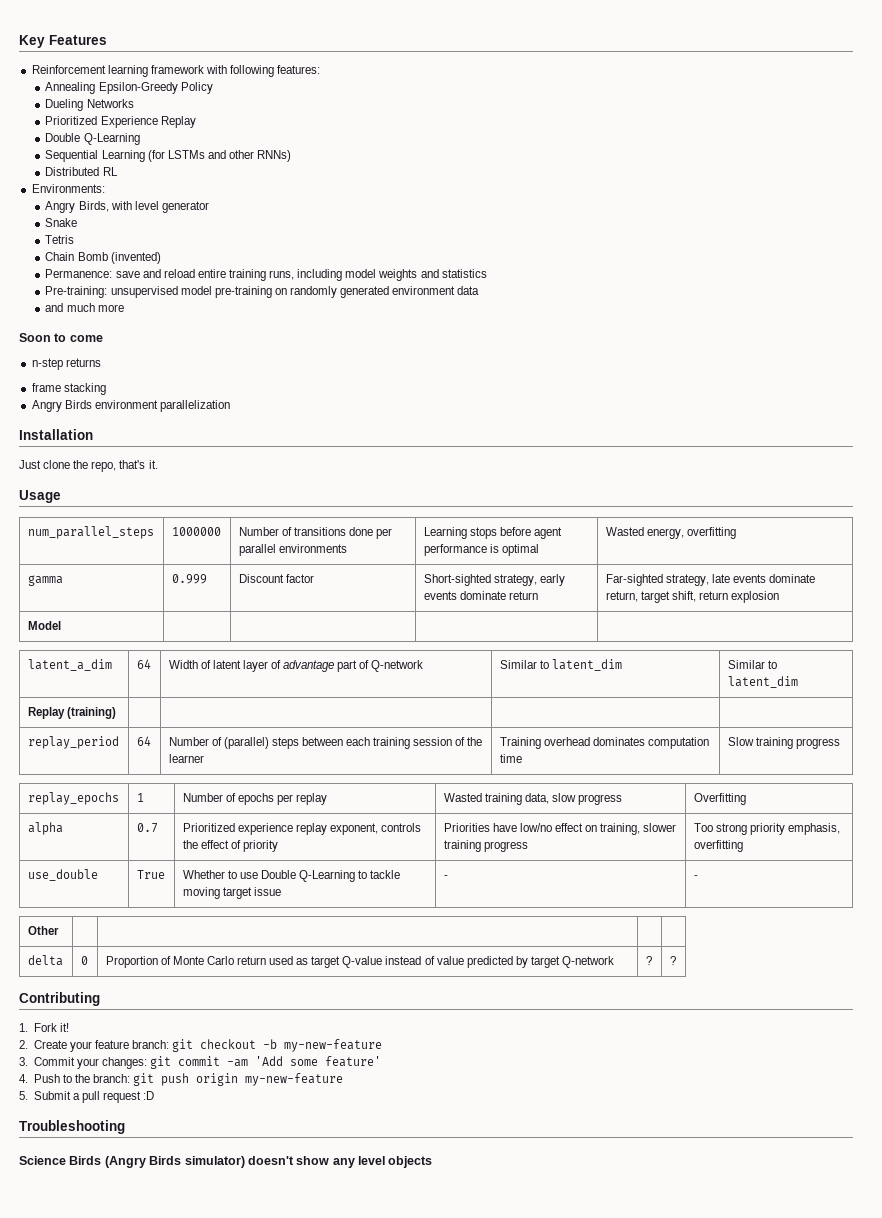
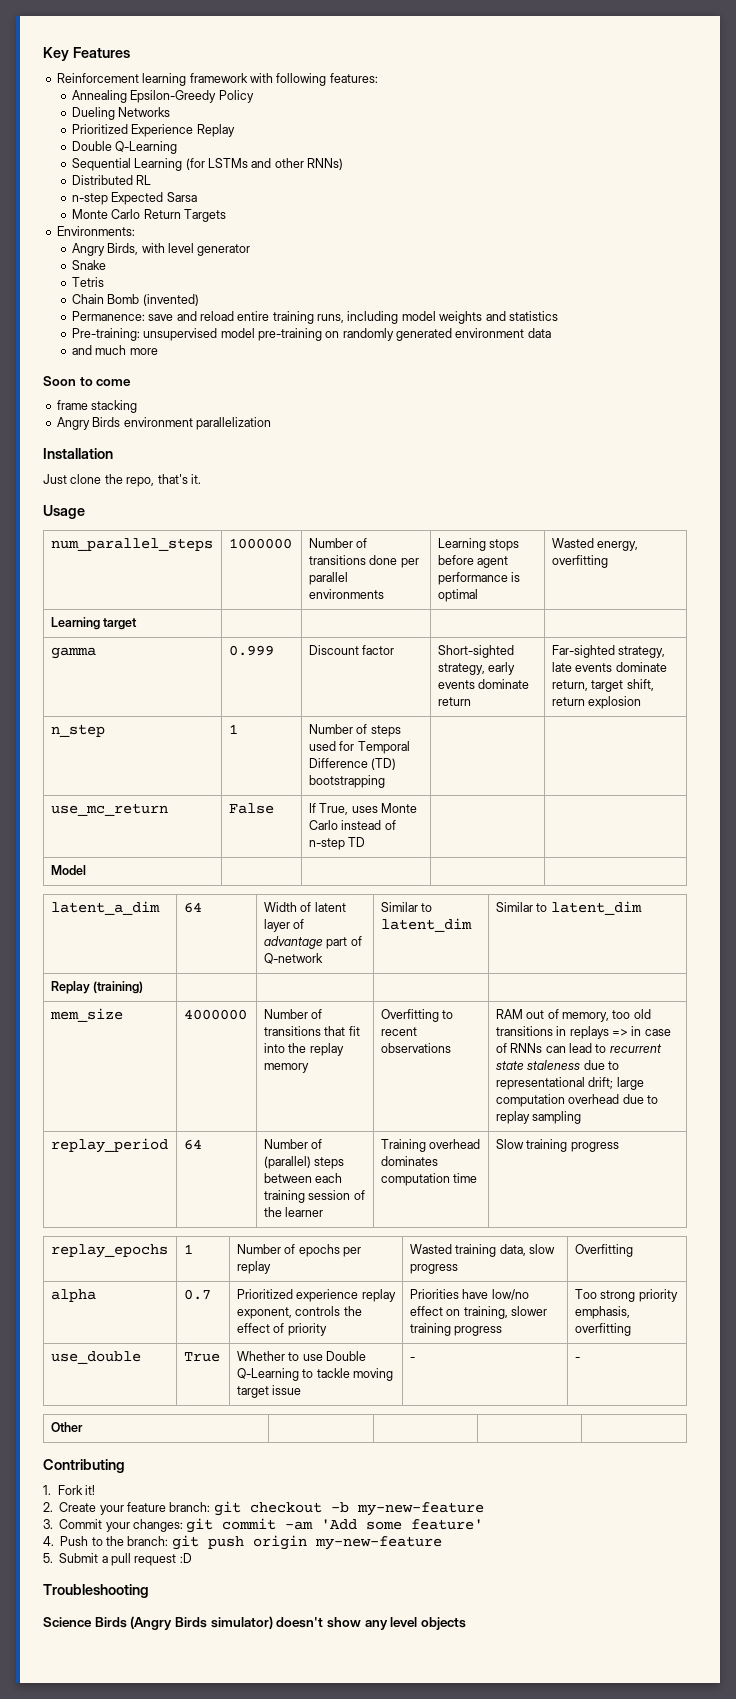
(118, 171) none -> [71,192,197,205] [71,209,226,222] // n-step Expected Sarsa // Monte Carlo Return Targets
[31,358,101,370] // n-step returns -> (132, 382) none
(736, 533) none -> [50,617,138,630] // Learning target | | | |
(779, 597) none -> [50,724,105,737] [228,724,238,734] [308,724,401,737] [308,741,410,754] [308,758,397,770] [308,775,385,788] [50,803,168,816] [228,803,274,814] [308,803,418,815] [308,820,396,830] [308,837,366,850] // n_step | 1 | Number of steps used for Temporal Difference (TD) bootstrapping | | // use_mc_return | False | If True, uses Monte Carlo instead of n-step TD | |
(116, 713) none -> [49,1008,123,1022] [183,1009,247,1020] [263,1009,323,1019] [263,1026,360,1036] [263,1043,344,1056] [263,1063,309,1073] [380,1009,454,1022] [380,1027,417,1036] [380,1043,451,1053] [495,1009,651,1022] [495,1026,671,1039] [495,1043,662,1053] [495,1060,620,1070] [495,1077,644,1090] [495,1094,659,1107] [495,1111,582,1124] // mem_size | 4000000 | Number of transitions that fit into the replay memory | Overfitting to recent observations | RAM out of memory, too old transitions in replays => in case of RNNs can lead to recurrent state staleness due to representational drift; large computation overhead due to replay sampling
[27,955,63,966] [80,956,88,965] [105,956,615,968] [645,956,652,965] [669,956,676,965] // delta | 0 | Proportion of Monte Carlo return used as target Q-value instead of value predicted by target Q-network | ? | ? -> (83, 1427) none

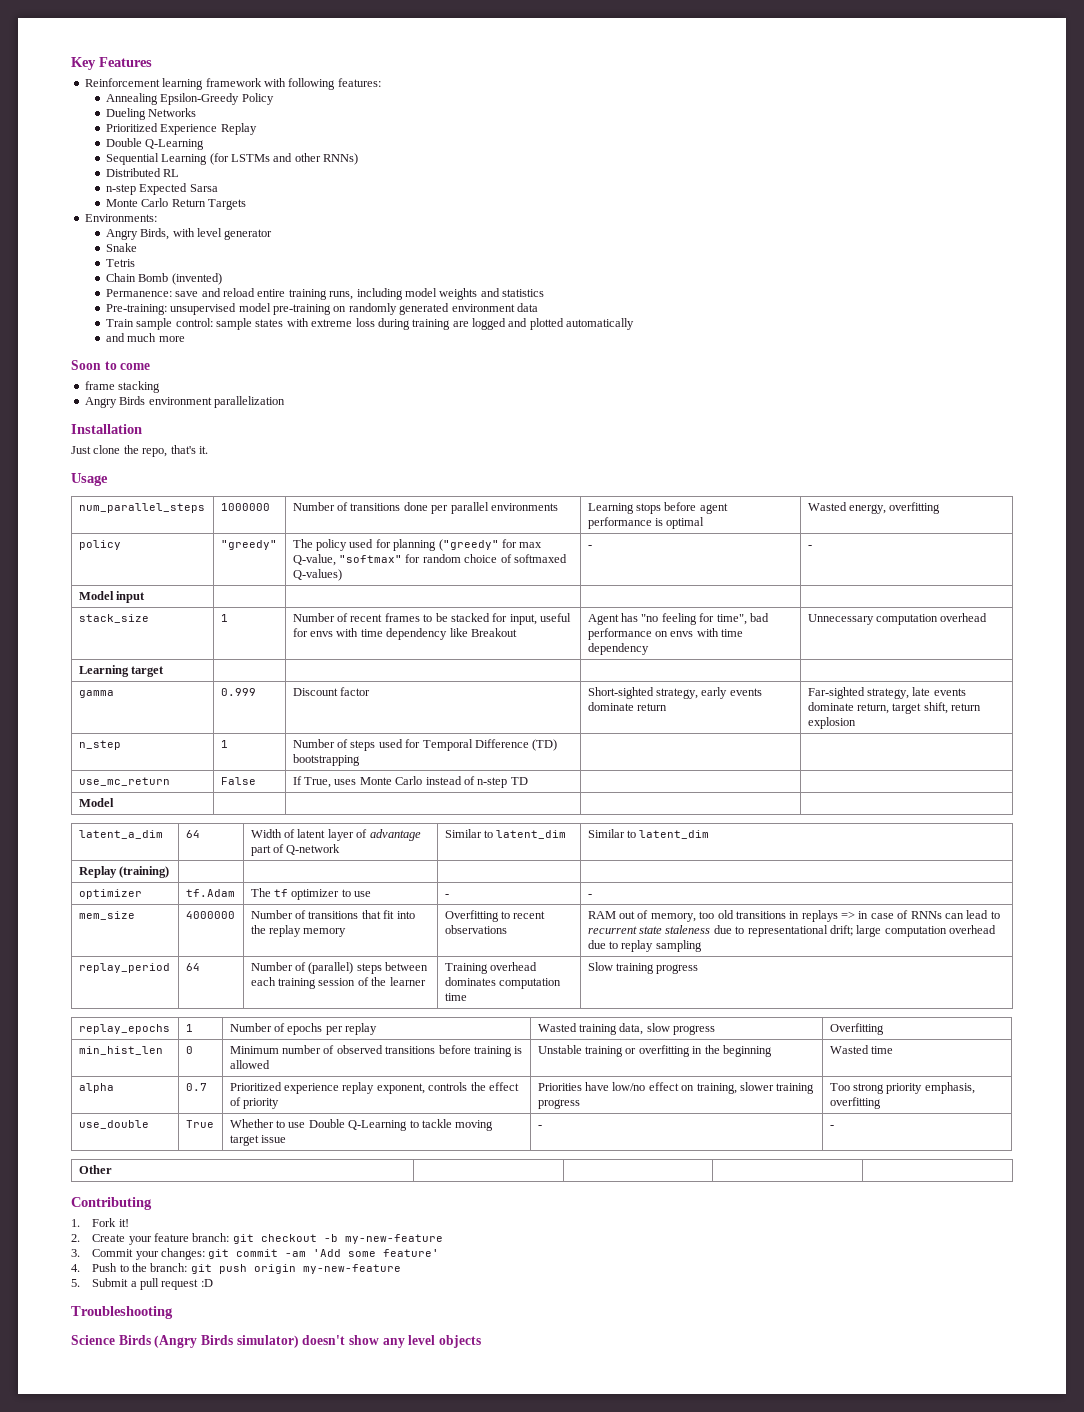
(551, 333) none -> [105,318,635,330] // Train sample control: sample states with extreme loss during training are logged and plotted automatically
(608, 561) none -> [78,540,121,550] [220,540,277,550] [292,539,543,551] [292,554,567,566] [292,569,342,581] [587,545,592,548] [807,545,812,548] [78,591,146,603] [78,614,149,623] [220,614,228,622] [292,613,572,625] [292,628,517,640] [587,613,769,625] [587,628,744,640] [587,643,649,655] [807,613,988,625] // policy | "greedy" | The policy used for planning ("greedy" for max Q-value, "softmax" for random choice of softmaxed Q-values) | - | - // Model input | | | | // stack_size | 1 | Number of recent frames to be stacked for input, useful for envs with time dependency like Breakout | Agent has "no feeling for time", bad performance on envs with time dependency | Unnecessary computation overhead
(144, 987) none -> [78,889,142,899] [185,889,235,897] [250,888,372,900] [444,894,449,897] [587,894,592,897] // optimizer | tf.Adam | The tf optimizer to use | - | -
(633, 1250) none -> [78,1046,163,1055] [185,1046,193,1054] [229,1045,523,1057] [229,1060,270,1069] [537,1045,772,1057] [829,1045,894,1054] // min_hist_len | 0 | Minimum number of observed transitions before training is allowed | Unstable training or overfitting in the beginning | Wasted time

